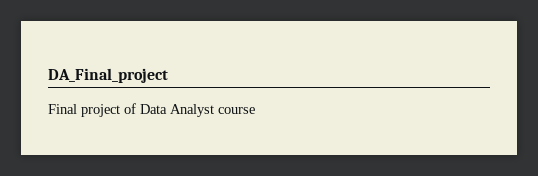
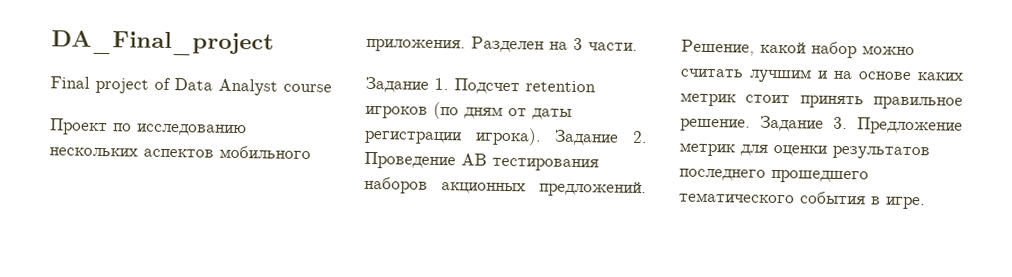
(255, 110) none -> [50,118,247,137] [49,145,311,160] [366,36,638,53] [365,76,596,95] [365,101,572,120] [364,127,648,146] [364,151,599,172] [364,176,647,198] [681,39,915,59] [680,68,964,83] [680,92,963,110] [680,115,963,135] [679,142,930,160] [679,168,869,184] [679,191,926,210] // Проект по исследованию нескольких аспектов мобильного приложения. Разделен на 3 части. // Задание 1. Подсчет retention игроков (по дням от даты регистрации игрока). Задание 2. Проведение AB тестирования наборов акционных предложений. Решение, какой набор можно считать лучшим и на основе каких метрик стоит принять правильное решение. Задание 3. Предложение метрик для оценки результатов последнего прошедшего тематического события в игре.

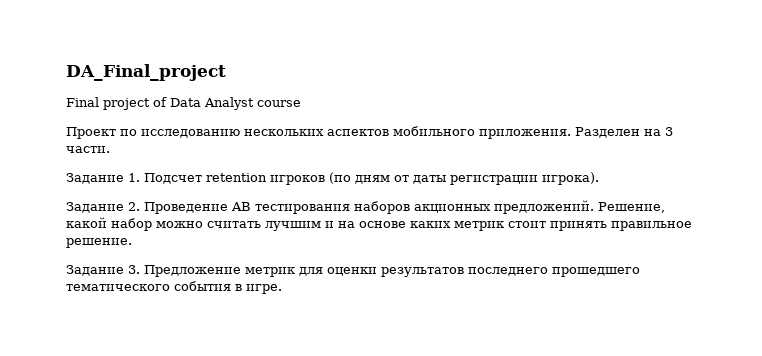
(542, 136) none -> (599, 178) //
(751, 125) none -> (132, 243) //

